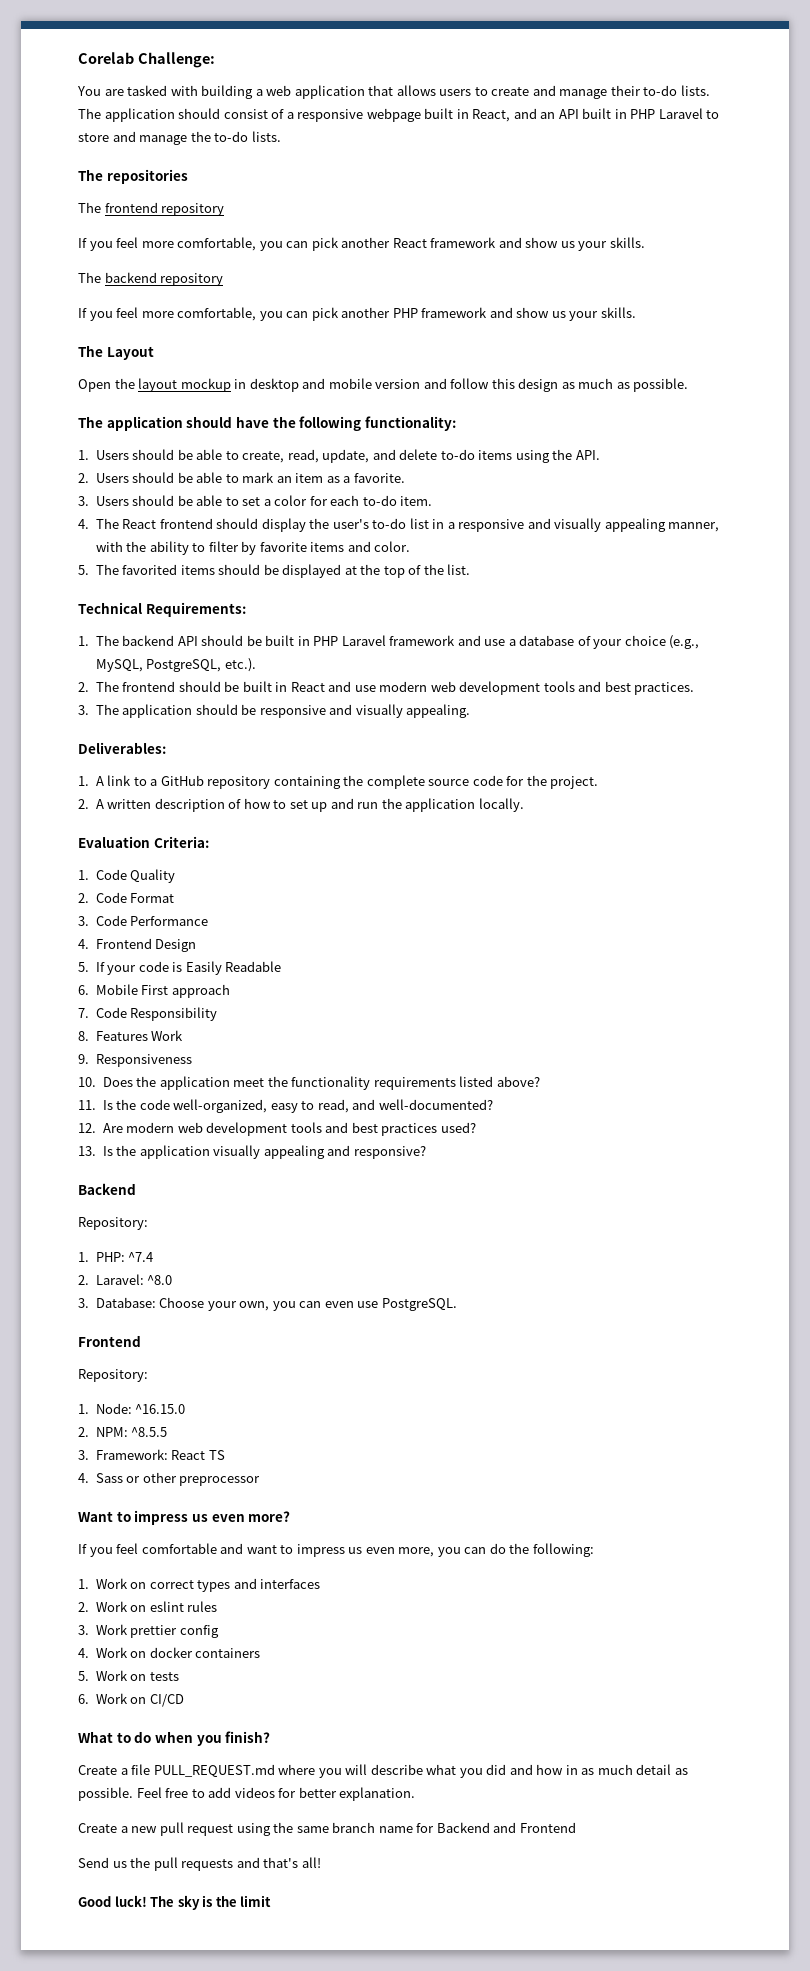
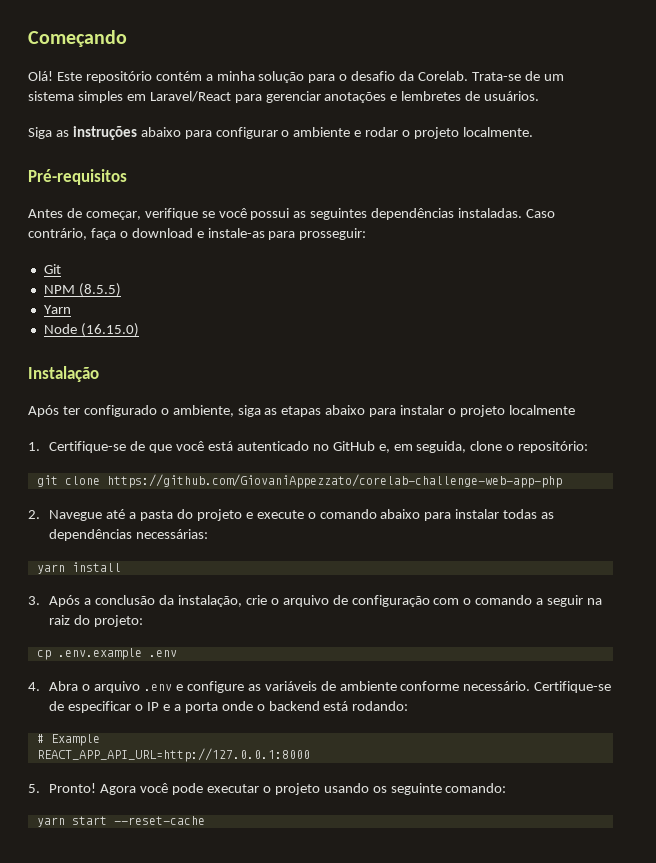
[78,52,215,68] [77,85,710,99] [78,108,720,122] [78,131,281,145] [78,169,188,184] [78,202,225,216] [78,237,645,251] [78,272,224,286] [78,307,636,321] [78,345,154,360] [78,378,689,392] [78,416,456,431] [78,449,600,463] [78,472,405,483] [78,495,433,506] [78,518,720,532] [95,541,411,555] [78,564,471,578] [78,602,246,617] [78,635,700,649] [95,658,256,672] [78,681,695,695] [78,704,471,718] [78,742,166,754] [78,775,599,789] [78,798,524,812] [78,836,209,848] [78,869,176,883] [78,892,175,903] [78,915,209,926] [78,938,197,952] [78,961,282,975] [78,984,230,998] [78,1007,218,1021] [78,1030,184,1041] [78,1054,192,1067] [78,1076,540,1090] [78,1099,493,1113] [78,1122,476,1136] [78,1145,426,1159] [78,1183,136,1195] [78,1217,148,1230] [78,1252,154,1262] [78,1274,173,1285] [78,1297,457,1311] [78,1335,141,1347] [78,1369,148,1382] [78,1403,186,1414] [78,1427,168,1437] [78,1449,225,1460] [78,1472,261,1486] [78,1510,291,1525] [78,1543,594,1557] [78,1578,321,1592] [78,1601,218,1612] [78,1624,219,1638] [78,1647,261,1658] [78,1670,179,1681] [78,1693,184,1707] [78,1731,271,1746] [78,1764,688,1778] [78,1787,416,1801] [78,1822,576,1836] [78,1857,321,1871] [78,1895,272,1910] Corelab Challenge: // You are tasked with building a web application that allows users to create and manage their to-do lists. The application should consist of a responsive webpage built in React, and an API built in PHP Laravel to store and manage the to-do lists. // The repositories // The frontend repository // If you feel more comfortable, you can pick another React framework and show us your skills. // The backend repository // If you feel more comfortable, you can pick another PHP framework and show us your skills. // The Layout // Open the layout mockup in desktop and mobile version and follow this design as much as possible. // The application should have the following functionality: // 1. Users should be able to create, read, update, and delete to-do items using the API. // 2. Users should be able to mark an item as a favorite. // 3. Users should be able to set a color for each to-do item. // 4. The React frontend should display the user's to-do list in a responsive and visually appealing manner, with the ability to filter by favorite items and color. // 5. The favorited items should be displayed at the top of the list. // Technical Requirements: // 1. The backend API should be built in PHP Laravel framework and use a database of your choice (e.g., MySQL, PostgreSQL, etc.). // 2. The frontend should be built in React and use modern web development tools and best practices. // 3. The application should be responsive and visually appealing. // Deliverables: // 1. A link to a GitHub repository containing the complete source code for the project. // 2. A written description of how to set up and run the application locally. // Evaluation Criteria: // 1. Code Quality // 2. Code Format // 3. Code Performance // 4. Frontend Design // 5. If your code is Easily Readable // 6. Mobile First approach // 7. Code Responsibility // 8. Features Work // 9. Responsiveness // 10. Does the application meet the functionality requirements listed above? // 11. Is the code well-organized, easy to read, and well-documented? // 12. Are modern web development tools and best practices used? // 13. Is the application visually appealing and responsive? // Backend // Repository: // 1. PHP: ^7.4 // 2. Laravel: ^8.0 // 3. Database: Choose your own, you can even use PostgreSQL. // Frontend // Repository: // 1. Node: ^16.15.0 // 2. NPM: ^8.5.5 // 3. Framework: React TS // 4. Sass or other preprocessor // Want to impress us even more? // If you feel comfortable and want to impress us even more, you can do the following: // 1. Work on correct types and interfaces // 2. Work on eslint rules // 3. Work prettier config // 4. Work on docker containers // 5. Work on tests // 6. Work on CI/CD // What to do when you finish? // Create a file PULL_REQUEST.md where you will describe what you did and how in as much detail as possible. Feel free to add videos for better explanation. // Create a new pull request using the same branch name for Backend and Frontend // Send us the pull requests and that's all! // Good luck! The sky is the limit -> [28,30,127,47] [28,71,564,83] [28,91,540,103] [28,126,533,140] [28,169,127,185] [28,208,556,220] [28,228,367,240] [43,264,61,274] [43,283,121,297] [43,305,71,314] [43,323,139,337] [28,366,99,382] [28,405,575,417] [28,441,589,453] [36,474,562,488] [28,509,555,521] [49,529,209,541] [36,562,121,574] [28,595,603,607] [49,615,144,627] [36,648,177,660] [28,681,612,693] [49,701,409,713] [36,734,100,746] [36,748,310,762] [28,783,507,795] [36,816,205,827] Começando // Olá! Este repositório contém a minha solução para o desafio da Corelab. Trata-se de um sistema simples em Laravel/React para gerenciar anotações e lembretes de usuários. // Siga as instruções abaixo para configurar o ambiente e rodar o projeto localmente. // Pré-requisitos // Antes de começar, verifique se você possui as seguintes dependências instaladas. Caso contrário, faça o download e instale-as para prosseguir: // Git // NPM (8.5.5) // Yarn // Node (16.15.0) // Instalação // Após ter configurado o ambiente, siga as etapas abaixo para instalar o projeto localmente // 1. Certifique-se de que você está autenticado no GitHub e, em seguida, clone o repositório: // git clone https://github.com/GiovaniAppezzato/corelab-challenge-web-app-php // 2. Navegue até a pasta do projeto e execute o comando abaixo para instalar todas as dependências necessárias: // yarn install // 3. Após a conclusão da instalação, crie o arquivo de configuração com o comando a seguir na raiz do projeto: // cp .env.example .env // 4. Abra o arquivo .env e configure as variáveis de ambiente conforme necessário. Certifique-se de especificar o IP e a porta onde o backend está rodando: // # Example // REACT_APP_API_URL=http://127.0.0.1:8000 // 5. Pronto! Agora você pode executar o projeto usando os seguinte comando: // yarn start --reset-cache

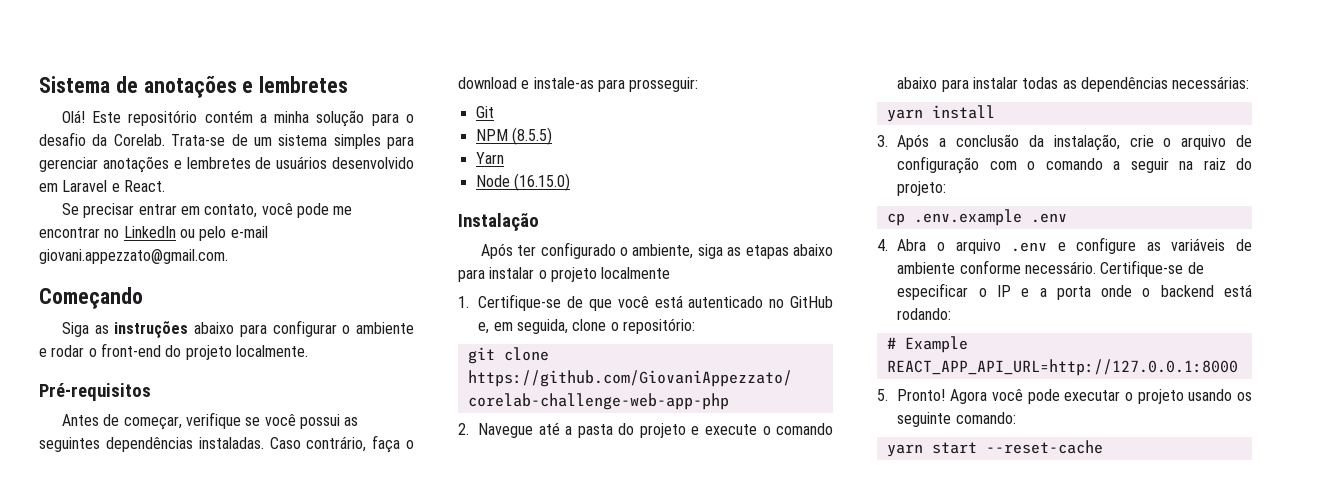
[28,30,127,47] Começando -> [39,75,349,98] Sistema de anotações e lembretes
[126,91,231,102] em Laravel/React -> (381, 141) none
[484,91,540,101] usuários. -> [276,156,415,169] [39,180,165,192] [61,203,353,218] [39,226,268,241] [39,249,228,264] [39,287,143,309] usuários desenvolvido em Laravel e React. // Se precisar entrar em contato, você pode me encontrar no LinkedIn ou pelo e-mail giovani.appezzato@gmail.com. // Começando
(411, 133) none -> [100,343,182,357] front-end do

